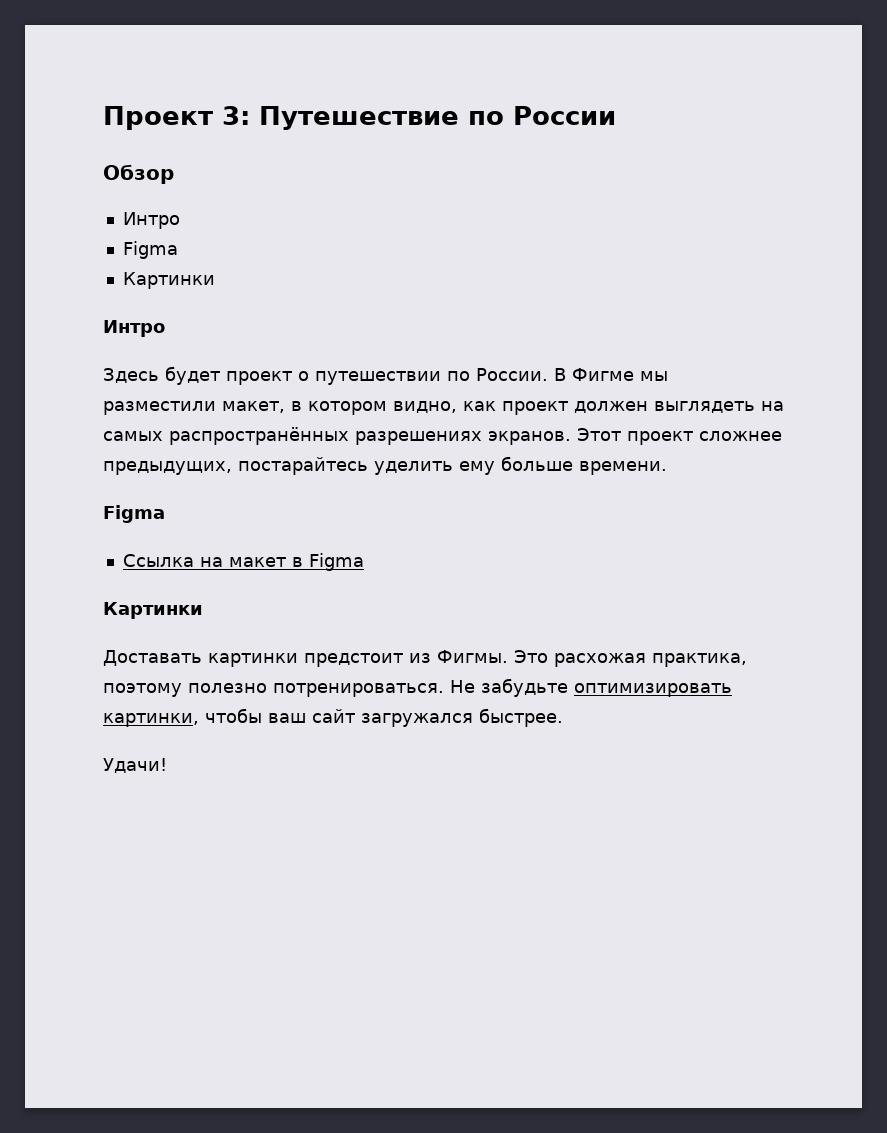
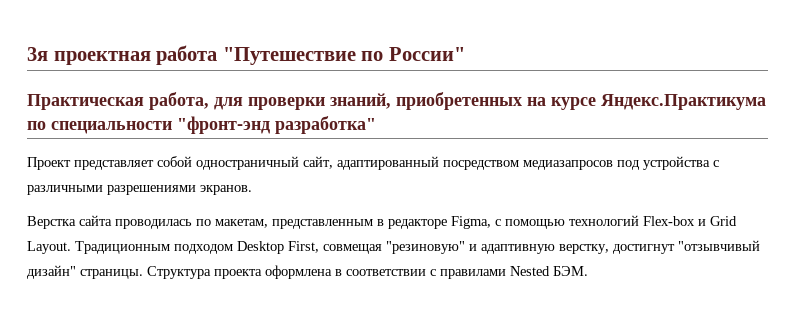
[103,106,616,130] [103,164,174,184] [122,212,180,229] [122,241,178,259] [122,272,215,289] [103,320,165,337] [103,366,668,385] [103,401,784,415] [103,427,782,445] [103,456,667,475] [103,505,165,523] [122,553,364,571] [103,602,203,619] [103,650,747,667] [103,678,732,697] [103,708,563,727] [103,758,167,773] Проект 3: Путешествие по России // Обзор // Интро // Figma // Картинки // Интро // Здесь будет проект о путешествии по России. В Фигме мы разместили макет, в котором видно, как проект должен выглядеть на самых распространённых разрешениях экранов. Этот проект сложнее предыдущих, постарайтесь уделить ему больше времени. // Figma // Ссылка на макет в Figma // Картинки // Доставать картинки предстоит из Фигмы. Это расхожая практика, поэтому полезно потренироваться. Не забудьте оптимизировать картинки, чтобы ваш сайт загружался быстрее. // Удачи! -> [27,45,465,65] [27,92,766,110] [27,116,376,134] [27,156,719,170] [27,185,252,195] [27,215,737,229] [27,240,760,254] [27,265,588,279] 3я проектная работа "Путешествие по России" // Практическая работа, для проверки знаний, приобретенных на курсе Яндекс.Практикума по специальности "фронт-энд разработка" // Проект представляет собой одностраничный сайт, адаптированный посредством медиазапросов под устройства с различными разрешениями экранов. // Верстка сайта проводилась по макетам, представленным в редакторе Figma, с помощью технологий Flex-box и Grid Layout. Традиционным подходом Desktop First, совмещая "резиновую" и адаптивную верстку, достигнут "отзывчивый дизайн" страницы. Структура проекта оформлена в соответствии с правилами Nested БЭМ.

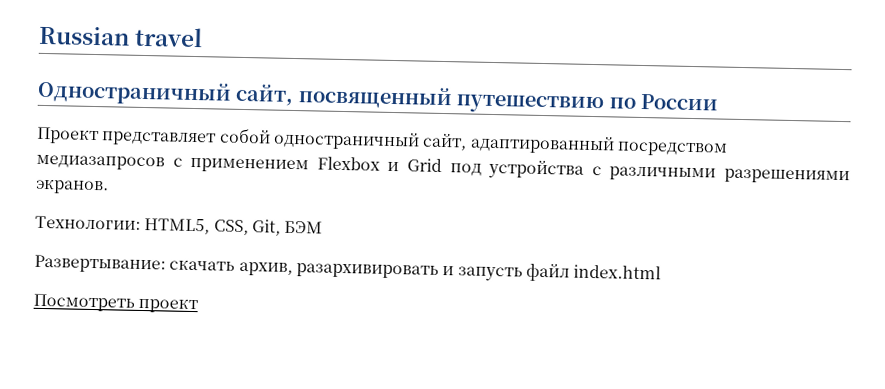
[27,45,465,65] [27,92,766,110] [27,116,376,134] 3я проектная работа "Путешествие по России" // Практическая работа, для проверки знаний, приобретенных на курсе Яндекс.Практикума по специальности "фронт-энд разработка" -> [38,25,204,48] [37,79,719,115] Russian travel // Одностраничный сайт, посвященный путешествию по России
(613, 165) none -> [172,156,443,174] с применением Flexbox и Grid
[27,215,737,229] [27,240,760,254] [27,265,588,279] Верстка сайта проводилась по макетам, представленным в редакторе Figma, с помощью технологий Flex-box и Grid Layout. Традиционным подходом Desktop First, совмещая "резиновую" и адаптивную верстку, достигнут "отзывчивый дизайн" страницы. Структура проекта оформлена в соответствии с правилами Nested БЭМ. -> [35,215,324,236] [34,254,662,282] [33,293,199,314] Технологии: HTML5, CSS, Git, БЭМ // Развертывание: скачать архив, разархивировать и запусть файл index.html // Посмотреть проект

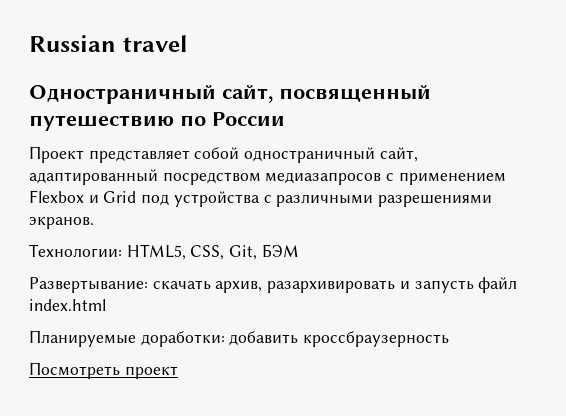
(662, 272) none -> [29,330,450,347] // Планируемые доработки: добавить кроссбраузерность

